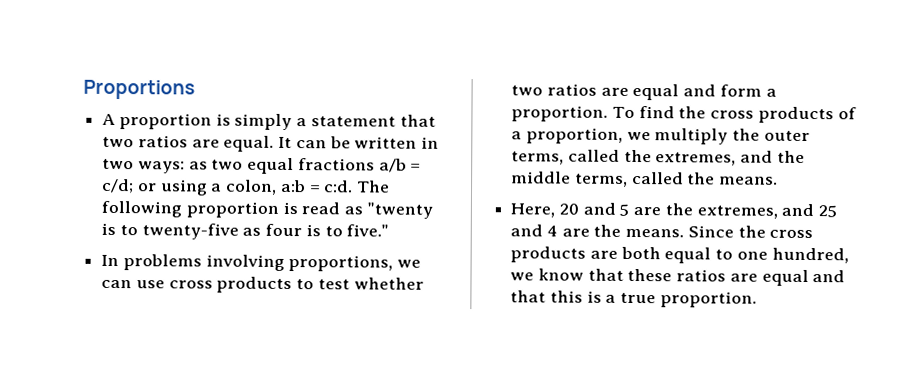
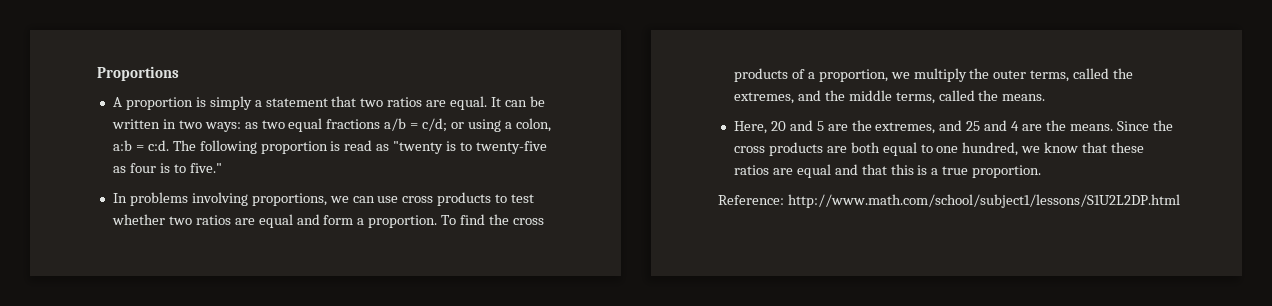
(757, 299) none -> [718,194,1180,208] // Reference: http://www.math.com/school/subject1/lessons/S1U2L2DP.html

